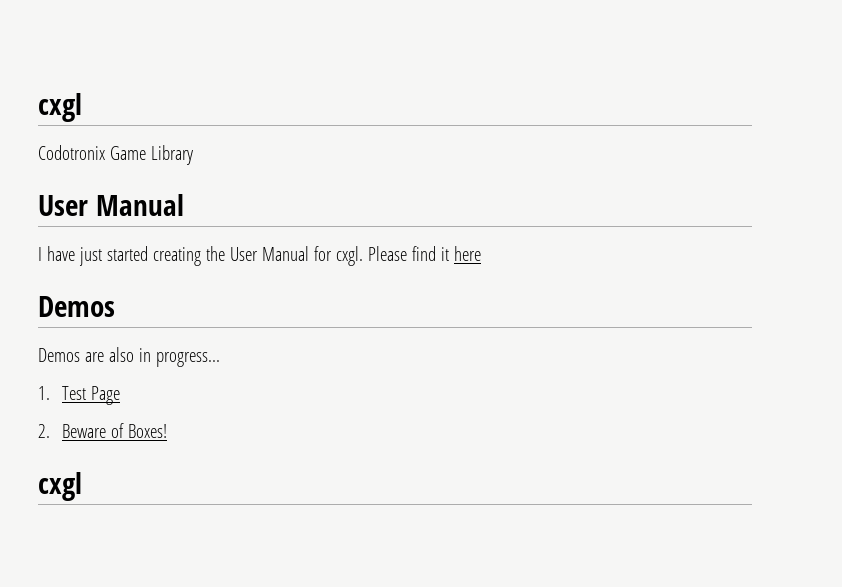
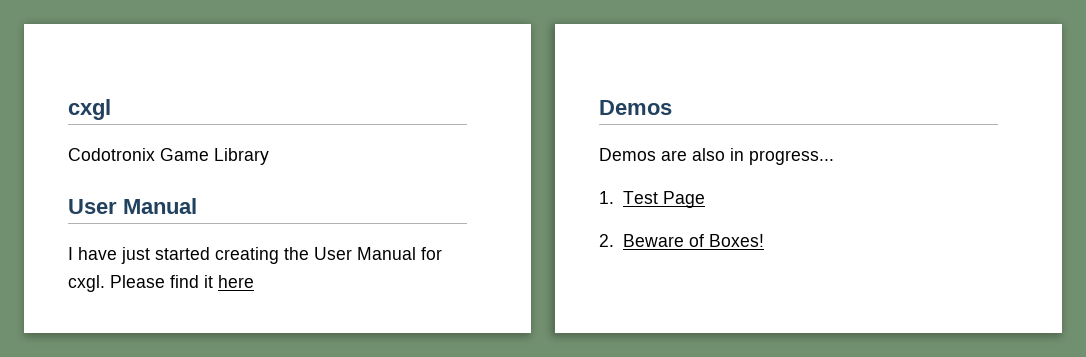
[38,472,82,501] // cxgl -> (764, 240) none

